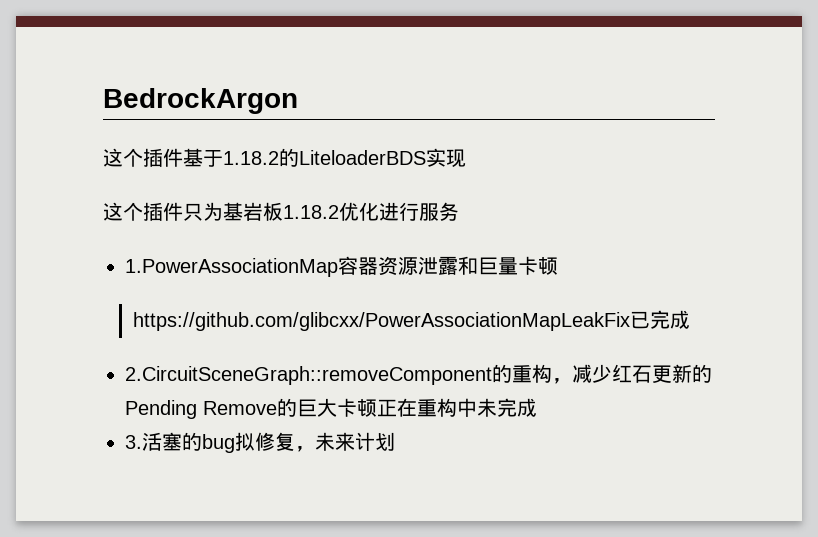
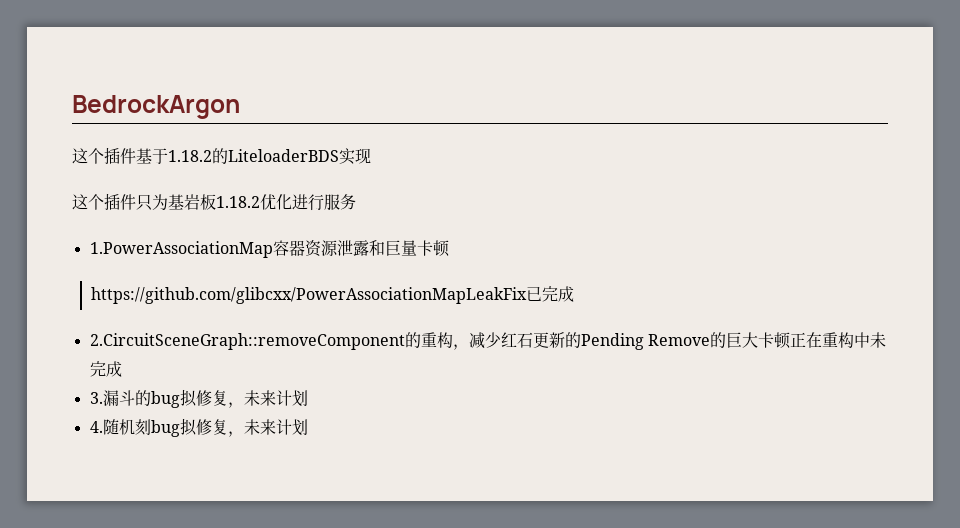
[142,432,182,451] 活塞 -> [102,390,135,406] 漏斗
(395, 441) none -> [89,418,308,437] // 4.随机刻bug拟修复，未来计划

